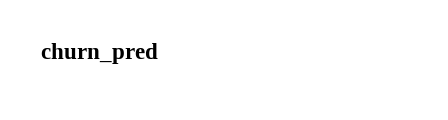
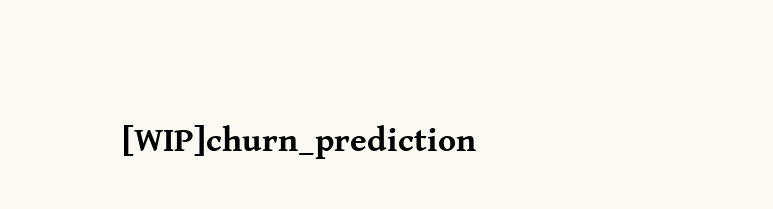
[41,43,158,64] churn_pred -> [122,125,476,159] [WIP]churn_prediction

